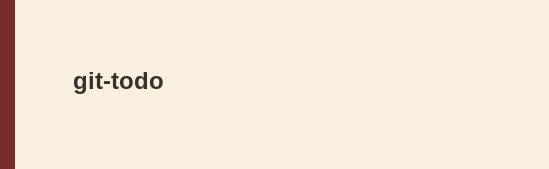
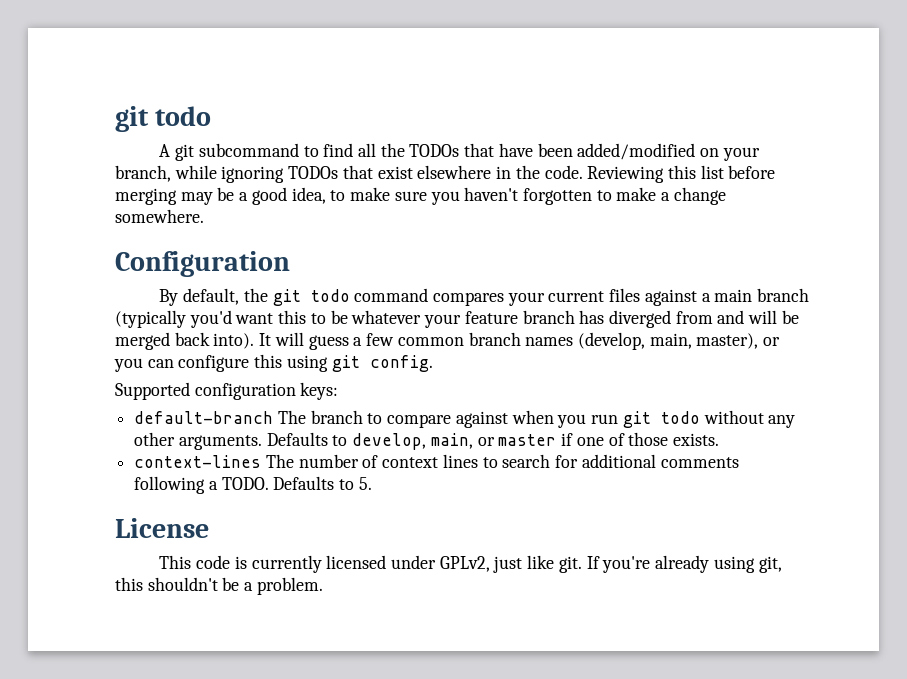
[73,72,164,94] git-todo -> [115,106,212,132] [159,143,760,161] [115,165,776,183] [115,187,726,205] [115,209,204,223] [115,251,290,277] [159,288,810,306] [115,310,799,328] [115,332,781,350] [114,354,433,372] [115,382,339,400] [134,410,796,428] [134,432,719,450] [134,454,739,468] [134,476,372,494] [115,518,209,538] [159,555,782,573] [115,577,323,595] git todo // A git subcommand to find all the TODOs that have been added/modified on your branch, while ignoring TODOs that exist elsewhere in the code. Reviewing this list before merging may be a good idea, to make sure you haven't forgotten to make a change somewhere. // Configuration // By default, the git todo command compares your current files against a main branch (typically you'd want this to be whatever your feature branch has diverged from and will be merged back into). It will guess a few common branch names (develop, main, master), or you can configure this using git config. // Supported configuration keys: // default-branch The branch to compare against when you run git todo without any other arguments. Defaults to develop, main, or master if one of those exists. // context-lines The number of context lines to search for additional comments following a TODO. Defaults to 5. // License // This code is currently licensed under GPLv2, just like git. If you're already using git, this shouldn't be a problem.

